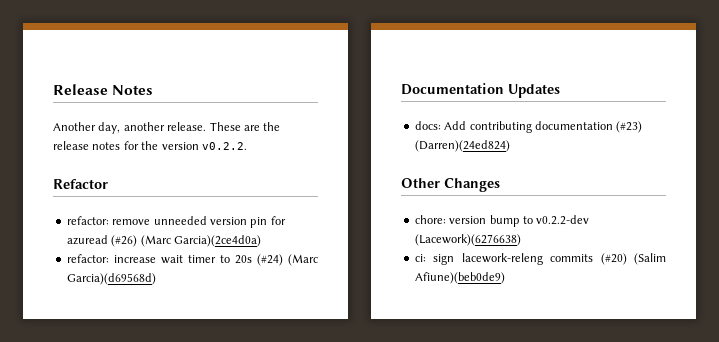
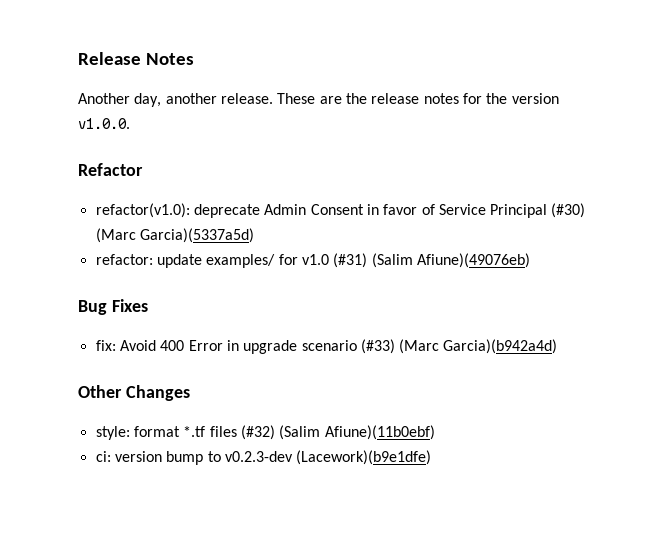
[201,142,247,150] v0.2.2. -> [78,118,130,129] v1.0.0.
[66,216,286,228] [66,235,261,247] [66,254,318,266] [66,273,156,285] [401,83,560,98] [414,121,643,133] [414,140,510,152] [401,178,500,192] [414,215,590,227] [414,234,521,246] [414,253,666,265] [414,272,505,284] refactor: remove unneeded version pin for azuread (#26) (Marc Garcia)(2ce4d0a) // refactor: increase wait timer to 20s (#24) (Marc Garcia)(d69568d) // Documentation Updates // docs: Add contributing documentation (#23) (Darren)(24ed824) // Other Changes // chore: version bump to v0.2.2-dev (Lacework)(6276638) // ci: sign lacework-releng commits (#20) (Salim Afiune)(beb0de9) -> [95,203,586,218] [95,228,254,243] [95,253,530,268] [78,299,148,315] [95,339,558,354] [78,385,190,401] [95,425,435,440] [95,450,432,465] refactor(v1.0): deprecate Admin Consent in favor of Service Principal (#30) (Marc Garcia)(5337a5d) // refactor: update examples/ for v1.0 (#31) (Salim Afiune)(49076eb) // Bug Fixes // fix: Avoid 400 Error in upgrade scenario (#33) (Marc Garcia)(b942a4d) // Other Changes // style: format *.tf files (#32) (Salim Afiune)(11b0ebf) // ci: version bump to v0.2.3-dev (Lacework)(b9e1dfe)

